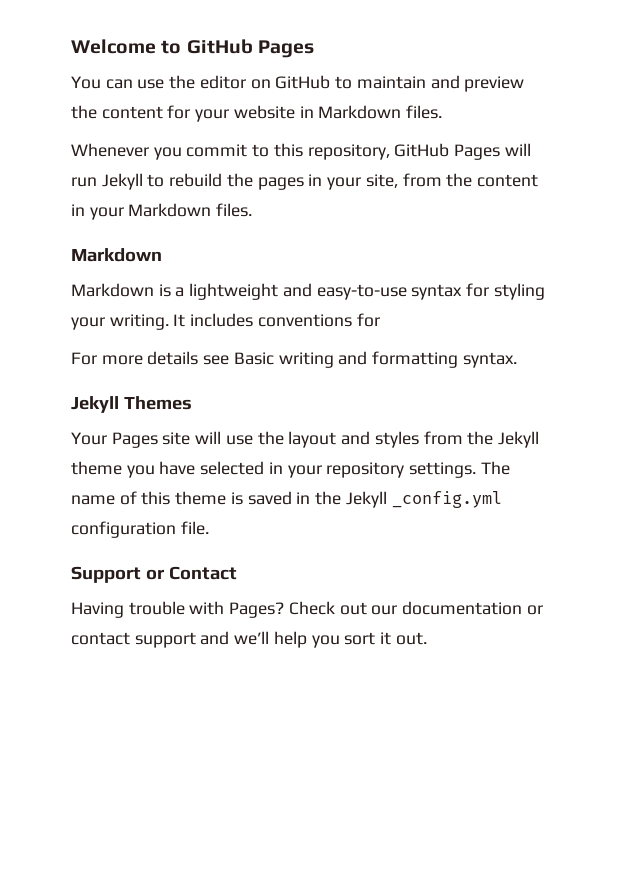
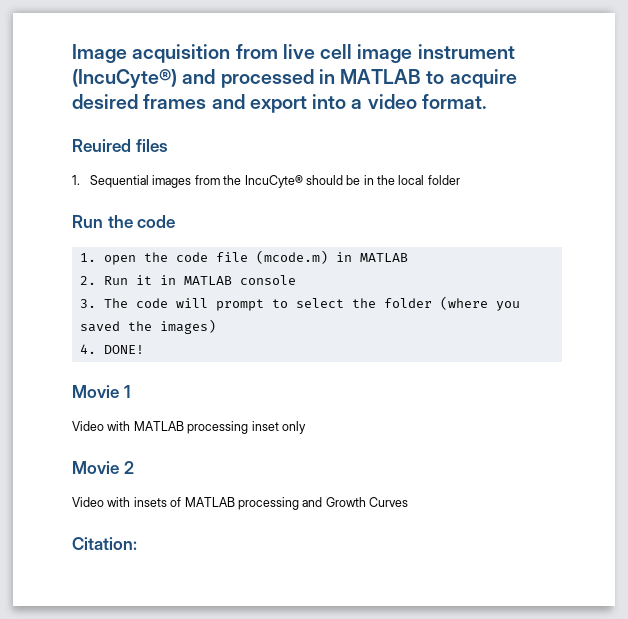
[71,39,314,58] [71,75,525,92] [71,105,443,122] [71,143,531,160] [71,173,538,190] [71,203,253,220] [71,248,162,262] [71,283,545,300] [71,313,380,330] [71,351,517,368] [71,396,192,413] [71,431,539,448] [71,461,510,478] [71,491,502,508] [71,521,209,538] [71,566,237,583] [71,601,543,618] [71,631,427,648] Welcome to GitHub Pages // You can use the editor on GitHub to maintain and preview the content for your website in Markdown files. // Whenever you commit to this repository, GitHub Pages will run Jekyll to rebuild the pages in your site, from the content in your Markdown files. // Markdown // Markdown is a lightweight and easy-to-use syntax for styling your writing. It includes conventions for // For more details see Basic writing and formatting syntax. // Jekyll Themes // Your Pages site will use the layout and styles from the Jekyll theme you have selected in your repository settings. The name of this theme is saved in the Jekyll _config.yml configuration file. // Support or Contact // Having trouble with Pages? Check out our documentation or contact support and we’ll help you sort it out. -> [72,44,515,63] [72,69,517,88] [72,94,487,113] [72,139,168,152] [72,175,460,188] [72,215,176,228] [79,250,408,265] [79,275,296,285] [79,296,520,311] [79,319,216,334] [79,344,144,354] [72,385,130,398] [72,421,306,434] [72,461,134,474] [72,497,408,510] [72,537,137,550] Image acquisition from live cell image instrument (IncuCyte®) and processed in MATLAB to acquire desired frames and export into a video format. // Reuired files // 1. Sequential images from the IncuCyte® should be in the local folder // Run the code // 1. open the code file (mcode.m) in MATLAB // 2. Run it in MATLAB console // 3. The code will prompt to select the folder (where you saved the images) // 4. DONE! // Movie 1 // Video with MATLAB processing inset only // Movie 2 // Video with insets of MATLAB processing and Growth Curves // Citation:

